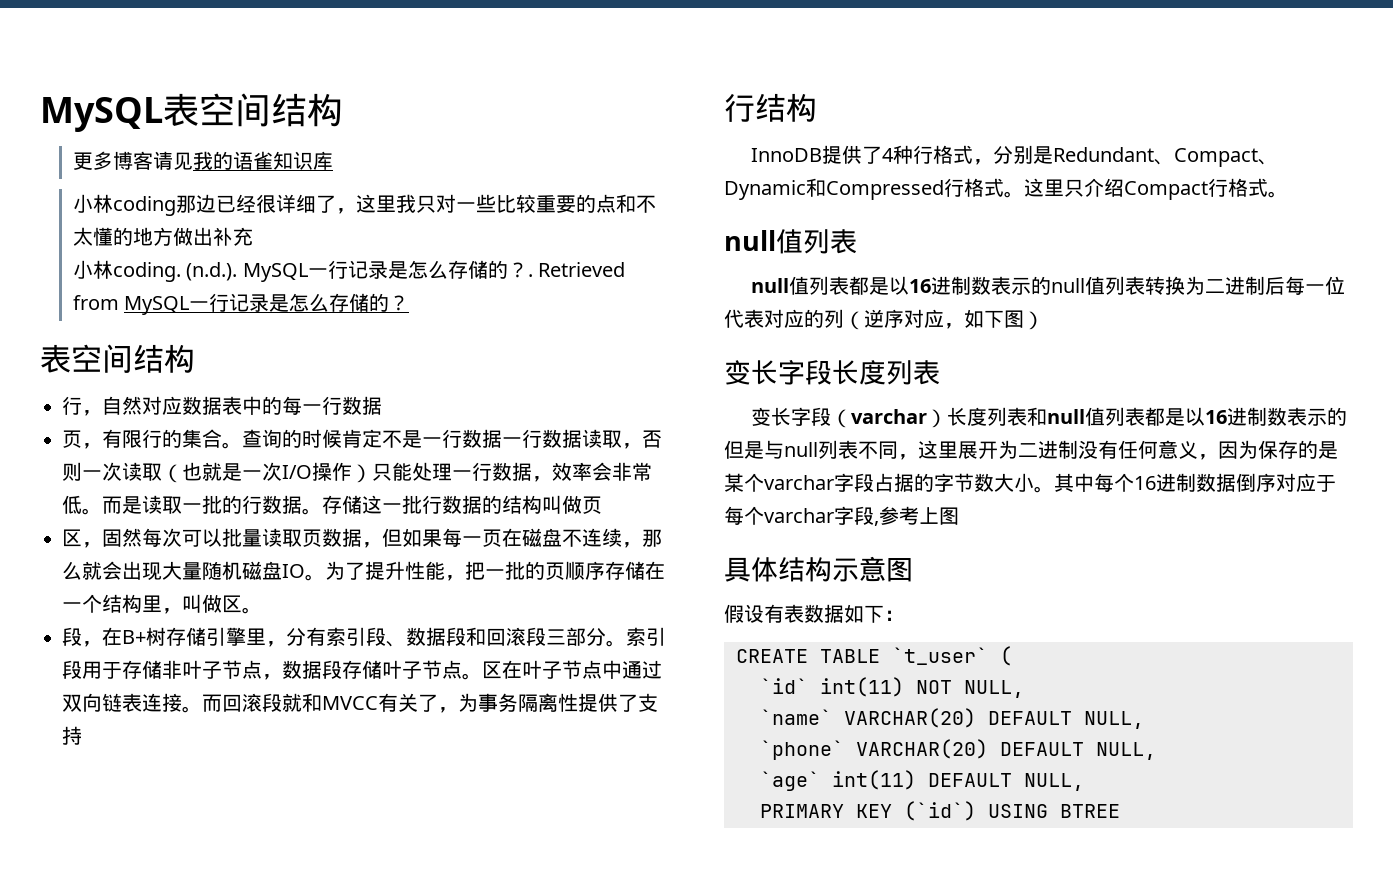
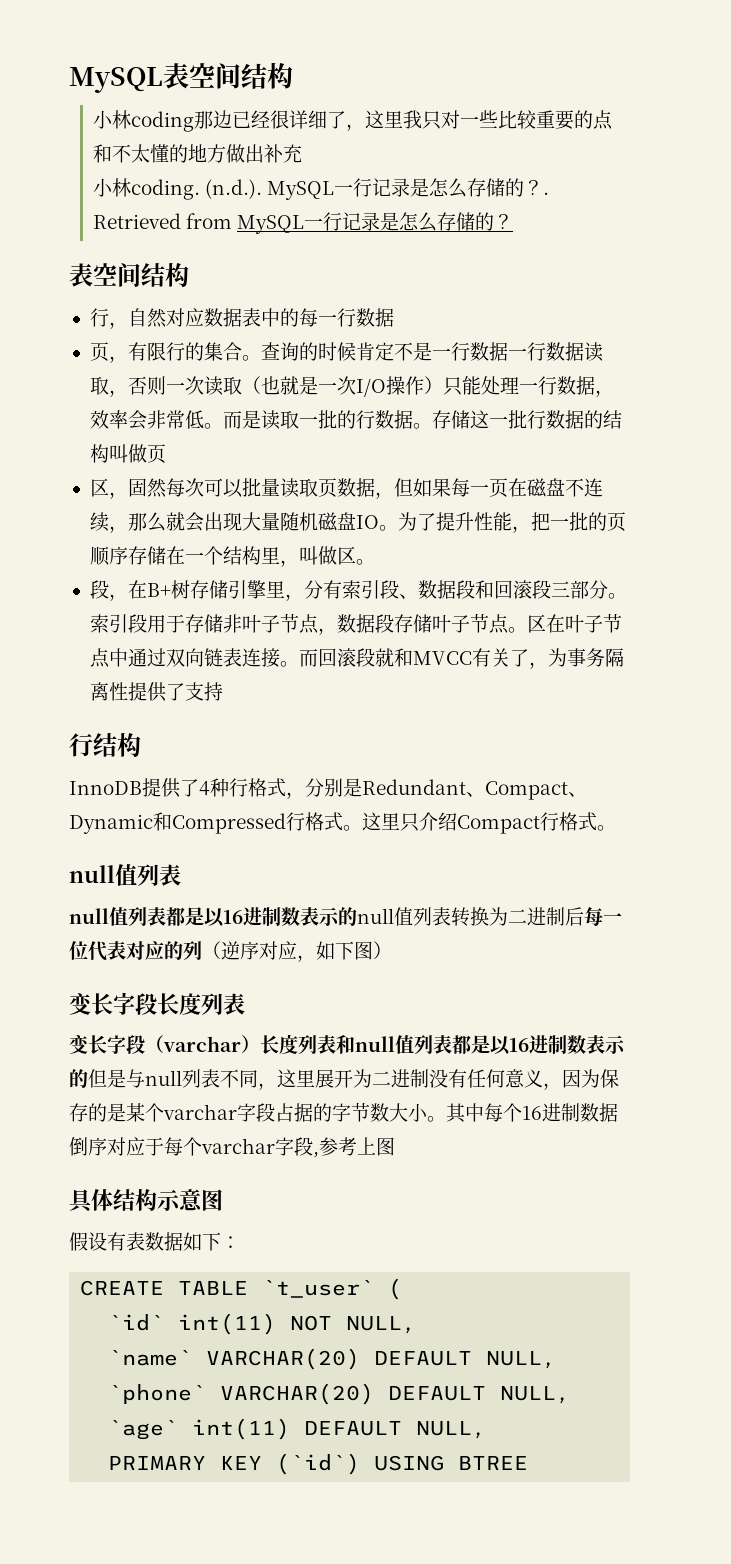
[72,151,333,170] // 更多博客请见我的语雀知识库 -> (293, 75) none

